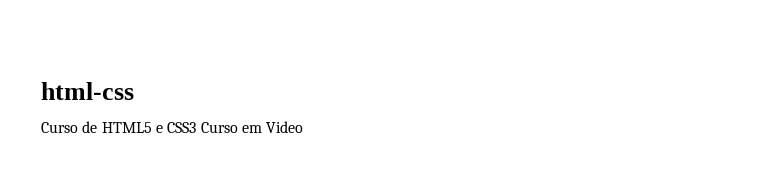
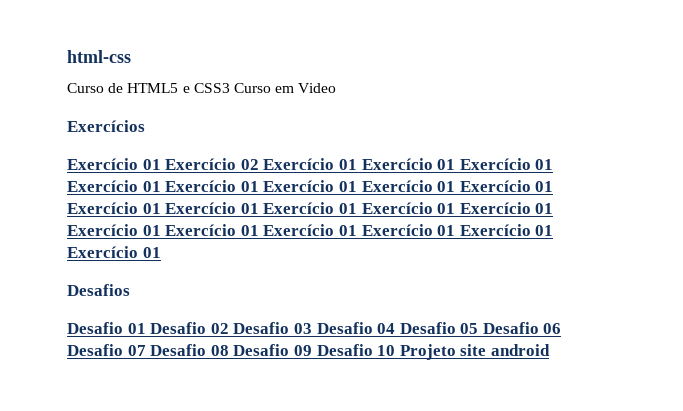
(304, 127) none -> [67,120,145,132] [67,158,554,170] [67,180,554,192] [67,202,554,214] [67,224,554,236] [67,246,161,258] [67,284,130,296] [67,322,562,334] [67,344,550,360] // Exercícios // Exercício 01 Exercício 02 Exercício 01 Exercício 01 Exercício 01 Exercício 01 Exercício 01 Exercício 01 Exercício 01 Exercício 01 Exercício 01 Exercício 01 Exercício 01 Exercício 01 Exercício 01 Exercício 01 Exercício 01 Exercício 01 Exercício 01 Exercício 01 Exercício 01 // Desafios // Desafio 01 Desafio 02 Desafio 03 Desafio 04 Desafio 05 Desafio 06 Desafio 07 Desafio 08 Desafio 09 Desafio 10 Projeto site android

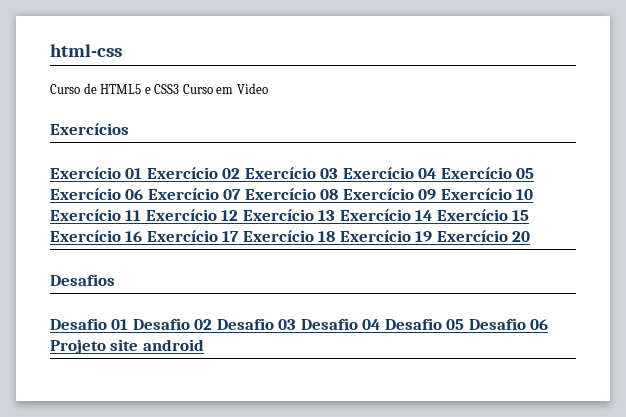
[338,158,554,170] [67,180,554,192] [67,202,554,214] [67,224,554,236] [67,246,161,258] 01 Exercício 01 Exercício 01 Exercício 01 Exercício 01 Exercício 01 Exercício 01 Exercício 01 Exercício 01 Exercício 01 Exercício 01 Exercício 01 Exercício 01 Exercício 01 Exercício 01 Exercício 01 Exercício 01 Exercício 01 Exercício 01 -> [320,167,535,179] [50,188,534,200] [50,209,530,221] [50,230,531,242] 03 Exercício 04 Exercício 05 Exercício 06 Exercício 07 Exercício 08 Exercício 09 Exercício 10 Exercício 11 Exercício 12 Exercício 13 Exercício 14 Exercício 15 Exercício 16 Exercício 17 Exercício 18 Exercício 19 Exercício 20
[67,344,396,356] Desafio 07 Desafio 08 Desafio 09 Desafio 10 -> (549, 324) none

